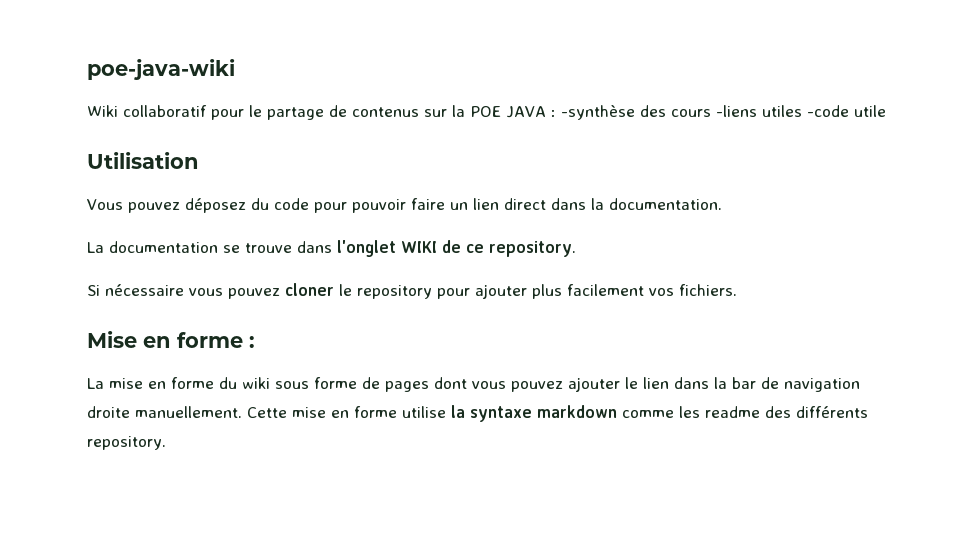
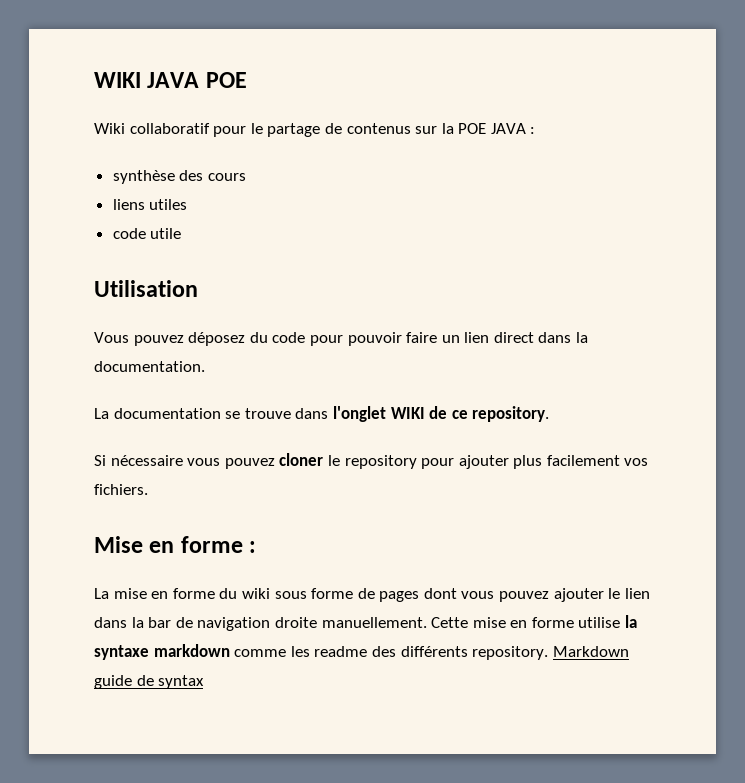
[87,59,235,80] poe-java-wiki -> [94,72,247,88] WIKI JAVA POE
[560,105,635,120] -synthèse -> [112,170,175,184] // synthèse
[715,105,757,117] -liens -> [112,199,145,210] // liens
[806,105,849,117] -code -> [112,228,146,239] // code
(166, 443) none -> [552,646,629,657] [94,675,205,689] Markdown guide de syntax

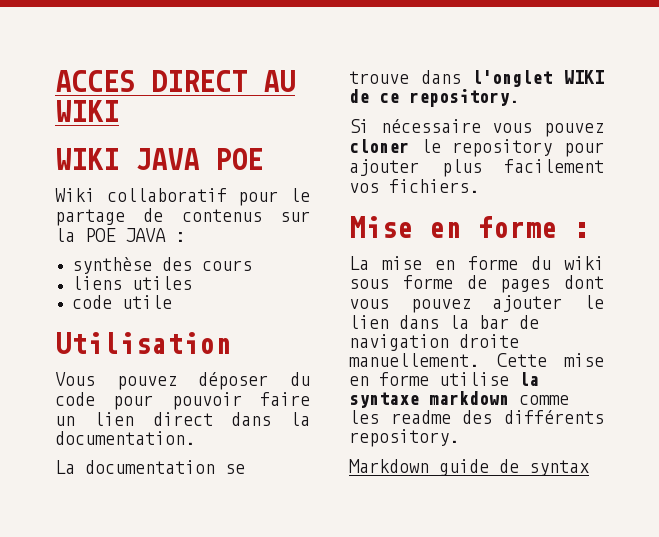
(94, 80) none -> [55,70,295,92] [55,100,119,122] ACCES DIRECT AU WIKI //
[188,332,246,346] déposez -> [198,372,269,390] déposer
(549, 653) none -> (459, 438) //

